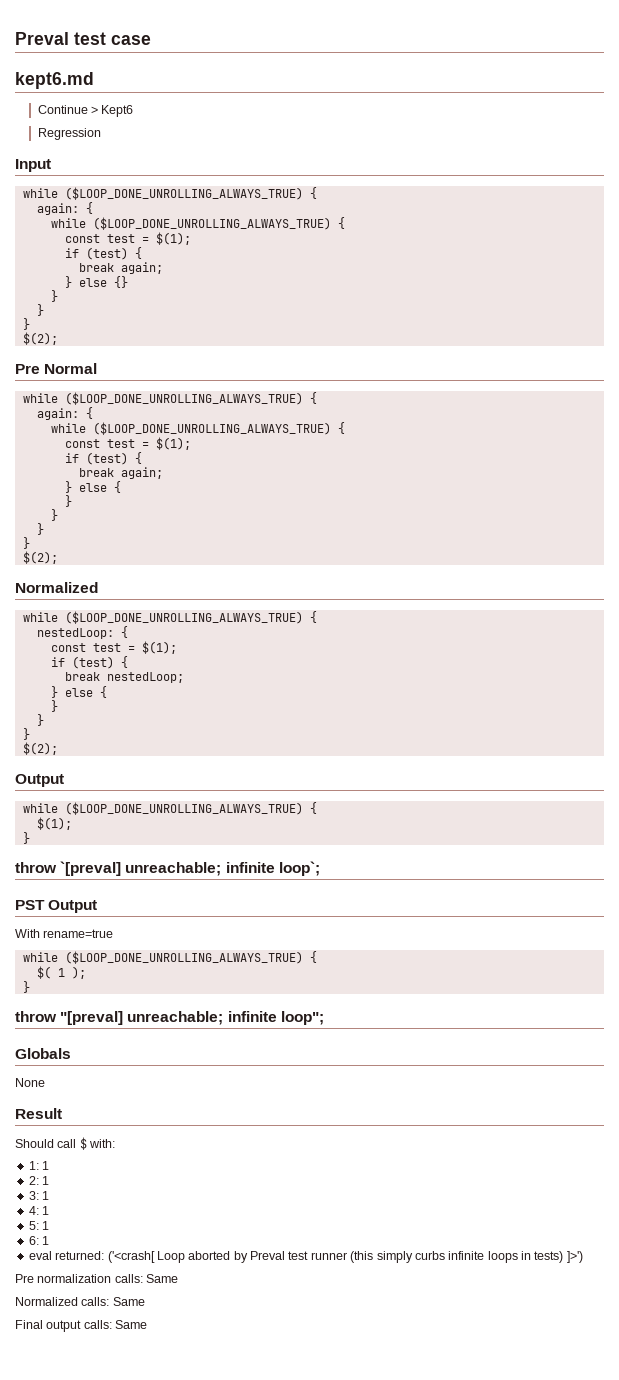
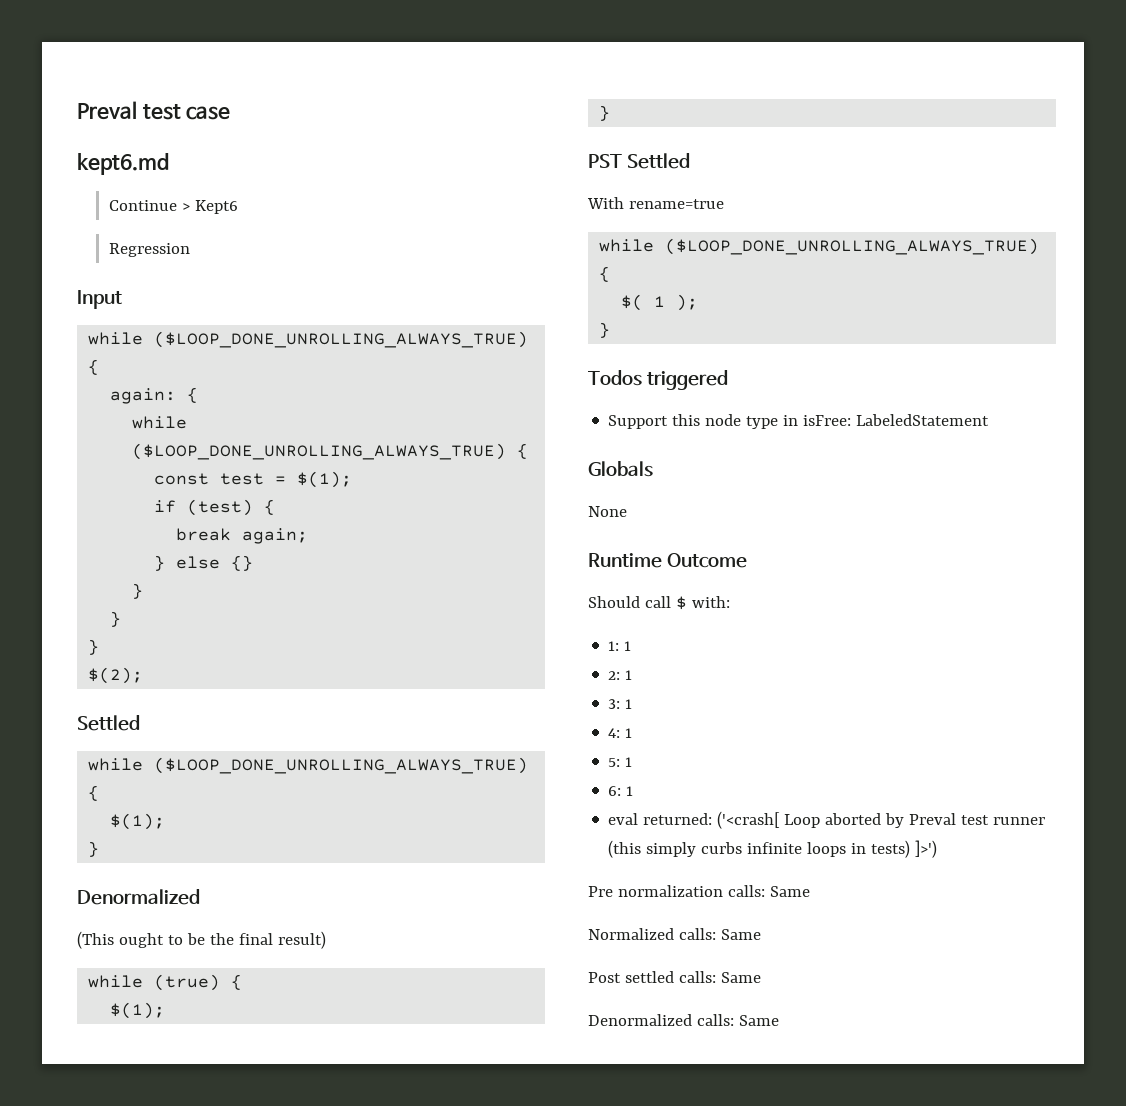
[15,363,98,374] [22,392,317,405] [36,407,93,420] [50,422,345,435] [64,437,191,450] [64,452,142,465] [78,467,163,479] [64,481,121,493] [64,495,72,507] [50,509,58,521] [36,523,44,535] [22,537,30,549] [22,551,58,564] [15,582,98,593] [22,611,317,624] [36,626,128,639] [50,641,177,654] [50,656,128,669] [64,672,184,683] [50,686,107,698] [50,700,58,712] [36,714,44,726] [22,728,30,740] [22,742,58,755] [15,774,64,787] Pre Normal // while ($LOOP_DONE_UNROLLING_ALWAYS_TRUE) { // again: { // while ($LOOP_DONE_UNROLLING_ALWAYS_TRUE) { // const test = $(1); // if (test) { // break again; // } else { // } // } // } // } // $(2); // Normalized // while ($LOOP_DONE_UNROLLING_ALWAYS_TRUE) { // nestedLoop: { // const test = $(1); // if (test) { // break nestedLoop; // } else { // } // } // } // $(2); // Output -> [77,715,140,731] Settled
[15,861,320,876] throw `[preval] unreachable; infinite loop`; -> [77,889,200,905] [77,931,326,949] [88,974,243,991] [110,1002,166,1019] [599,105,611,121] Denormalized // (This ought to be the final result) // while (true) { // $(1); // }
[48,900,98,913] Output -> [626,153,690,169] Settled
[15,1011,324,1025] throw "[preval] unreachable; infinite loop"; -> [588,370,728,390] [608,414,990,429] Todos triggered // Support this node type in isFree: LabeledStatement
[15,1108,62,1119] Result -> [588,553,747,568] Runtime Outcome
[15,1320,148,1332] Final output calls: Same -> [588,971,761,983] [588,1014,779,1026] Post settled calls: Same // Denormalized calls: Same

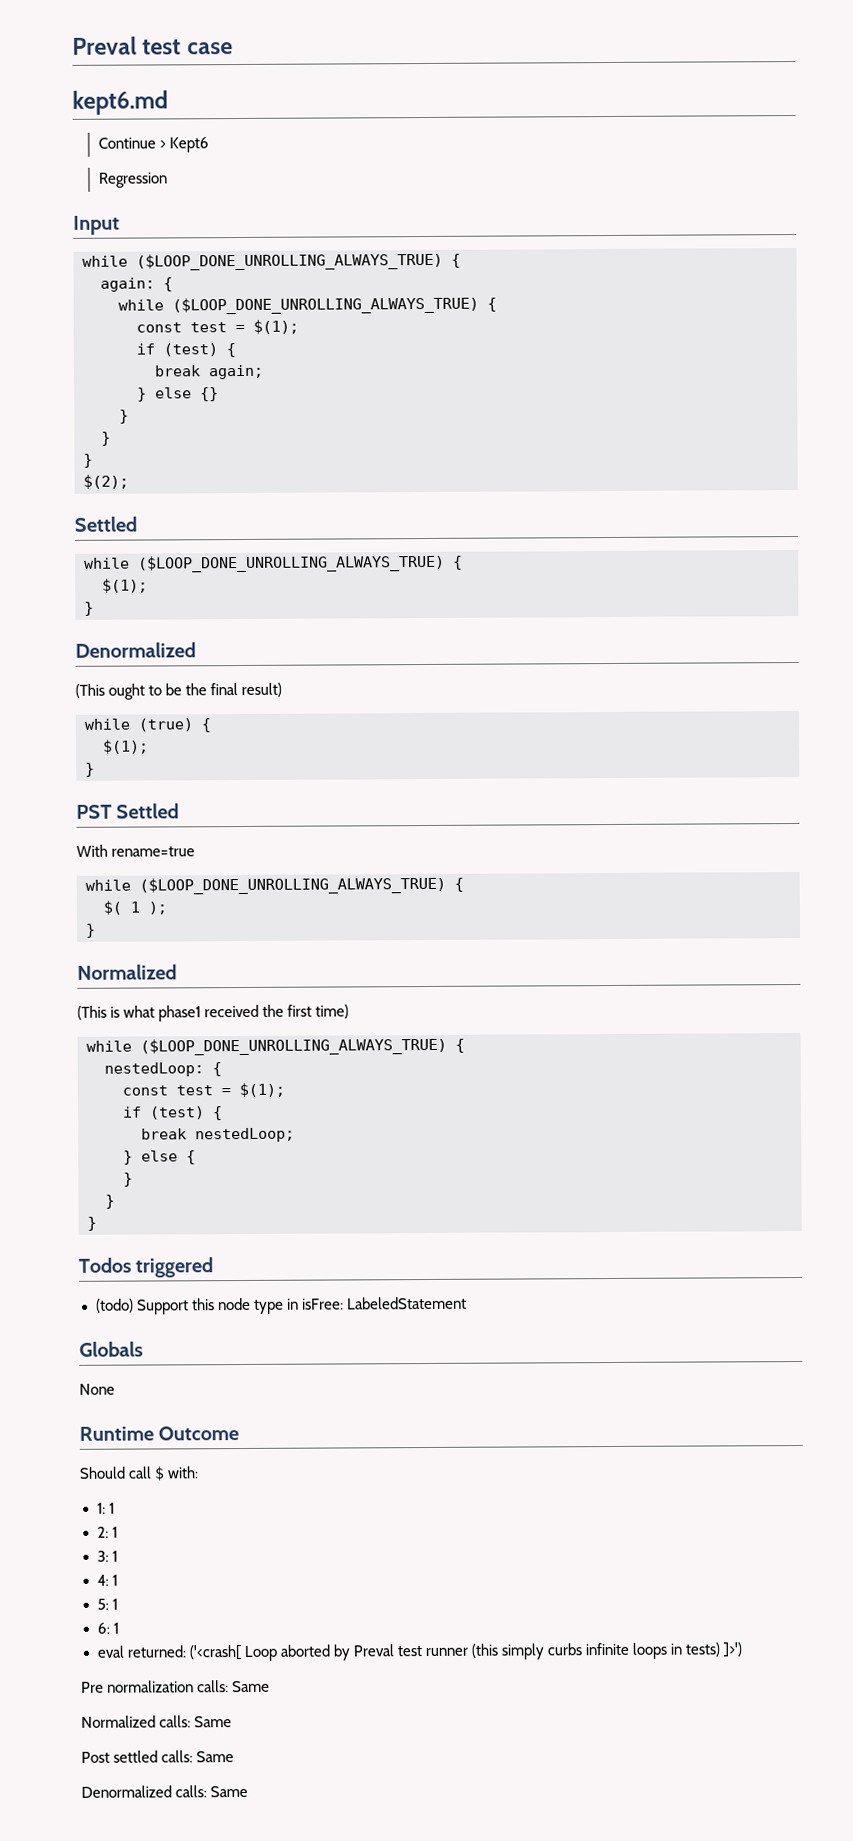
(611, 330) none -> [77,964,177,980] [77,1004,350,1022] [86,1037,465,1056] [104,1062,222,1077] [122,1082,285,1098] [123,1106,223,1121] [141,1127,295,1143] [123,1150,196,1165] [123,1172,133,1187] [105,1194,115,1209] [87,1216,97,1231] // Normalized // (This is what phase1 received the first time) // while ($LOOP_DONE_UNROLLING_ALWAYS_TRUE) { // nestedLoop: { // const test = $(1); // if (test) { // break nestedLoop; // } else { // } // } // }
(728, 380) none -> [95,1298,134,1313] (todo)

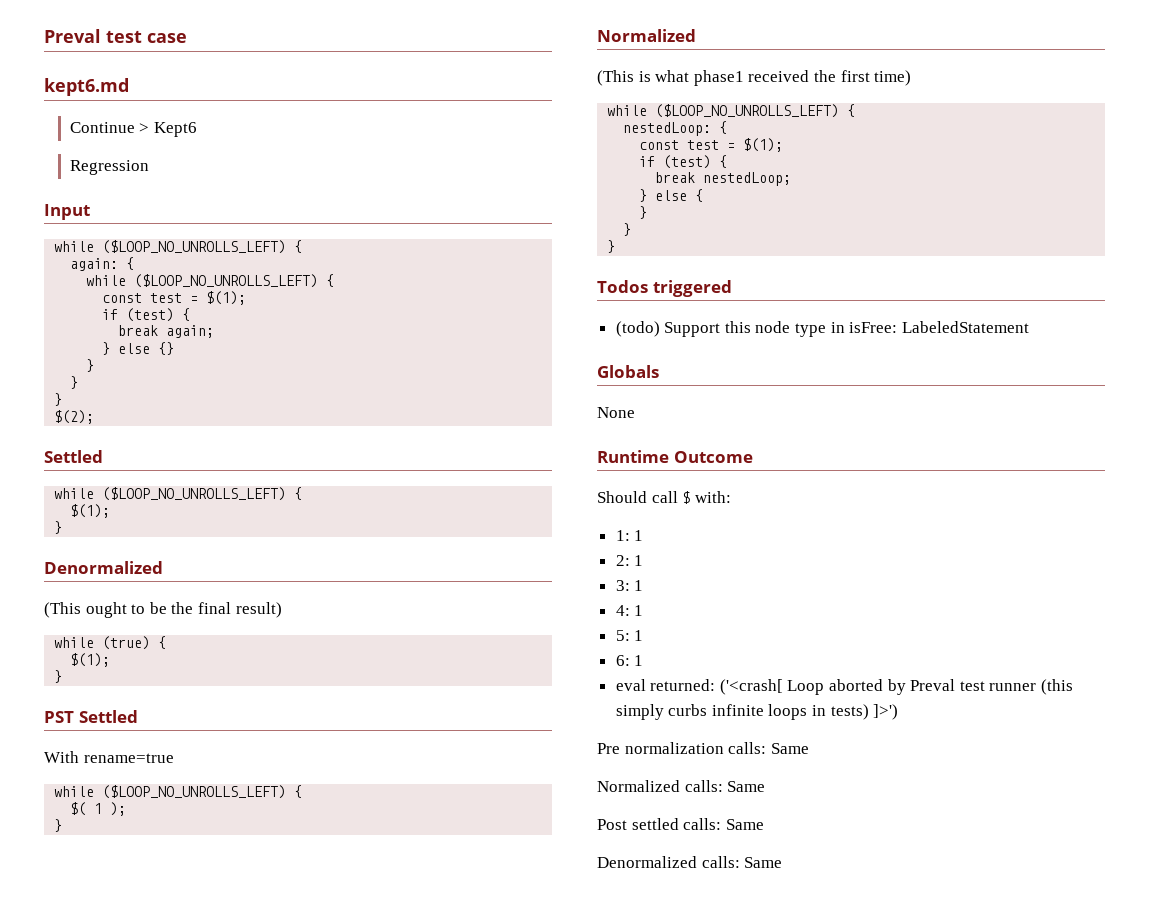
[136,252,443,271] ($LOOP_DONE_UNROLLING_ALWAYS_TRUE) -> [102,240,287,254] ($LOOP_NO_UNROLLS_LEFT)
[172,296,479,315] ($LOOP_DONE_UNROLLING_ALWAYS_TRUE) -> [134,274,319,288] ($LOOP_NO_UNROLLS_LEFT)
[138,554,445,573] ($LOOP_DONE_UNROLLING_ALWAYS_TRUE) -> [102,487,287,501] ($LOOP_NO_UNROLLS_LEFT)
[139,876,446,895] ($LOOP_DONE_UNROLLING_ALWAYS_TRUE) -> [102,785,287,799] ($LOOP_NO_UNROLLS_LEFT)
[140,1037,447,1056] ($LOOP_DONE_UNROLLING_ALWAYS_TRUE) -> [655,104,840,118] ($LOOP_NO_UNROLLS_LEFT)

